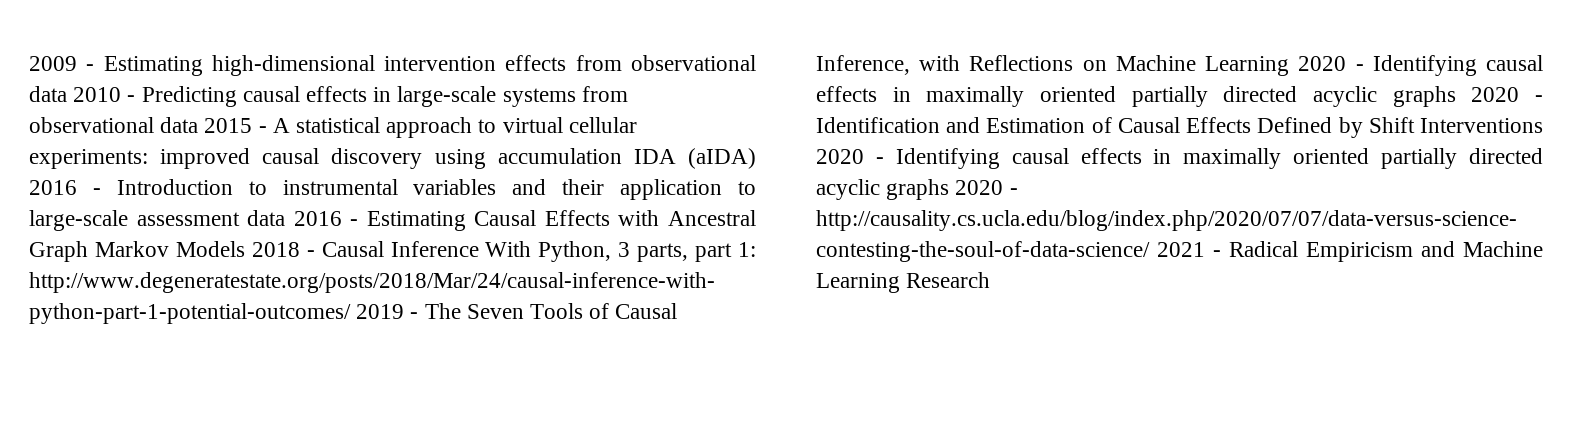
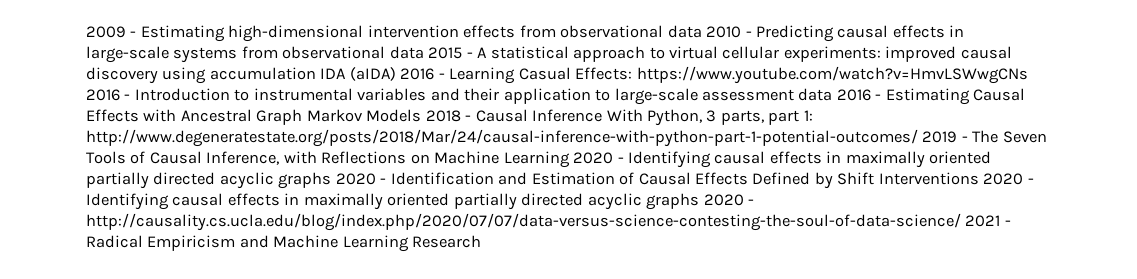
(101, 191) none -> [449,66,1028,84] [86,89,131,101] Learning Casual Effects: https://www.youtube.com/watch?v=HmvLSWwgCNs 2016 -

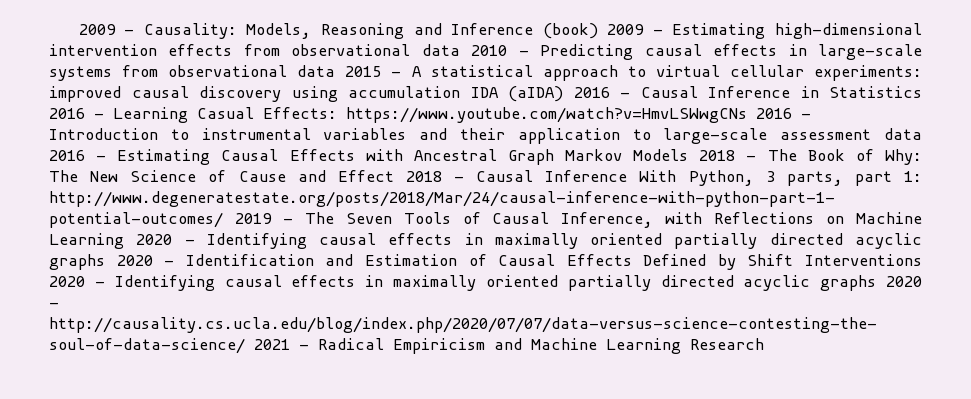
[86,26,137,38] 2009 - -> [78,23,663,39] 2009 - Causality: Models, Reasoning and Inference (book) 2009 -
(445, 76) none -> [640,86,922,98] [49,108,104,119] Causal Inference in Statistics 2016 -
(472, 118) none -> [767,149,922,165] [49,170,464,182] The Book of Why: The New Science of Cause and Effect 2018 -

